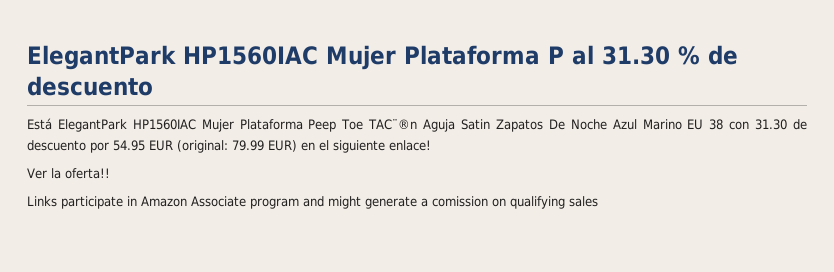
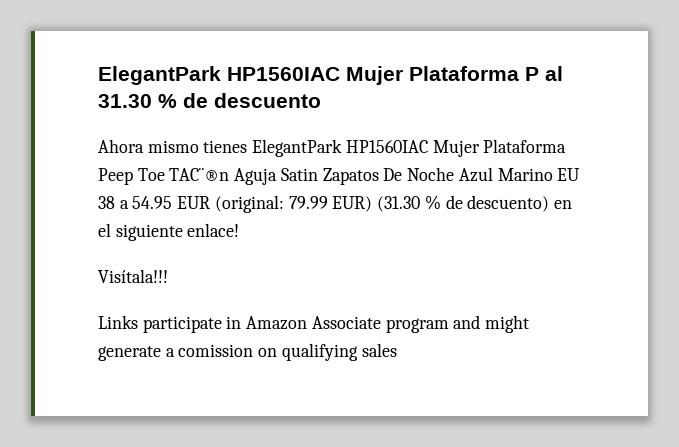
[27,118,52,130] Está -> [98,139,248,153] Ahora mismo tienes
[729,119,808,130] [27,140,109,153] con 31.30 de descuento por -> [119,200,129,209] a
(297, 146) none -> [377,195,550,212] (31.30 % de descuento)
[27,168,110,179] Ver la oferta!! -> [98,269,168,283] Visítala!!!

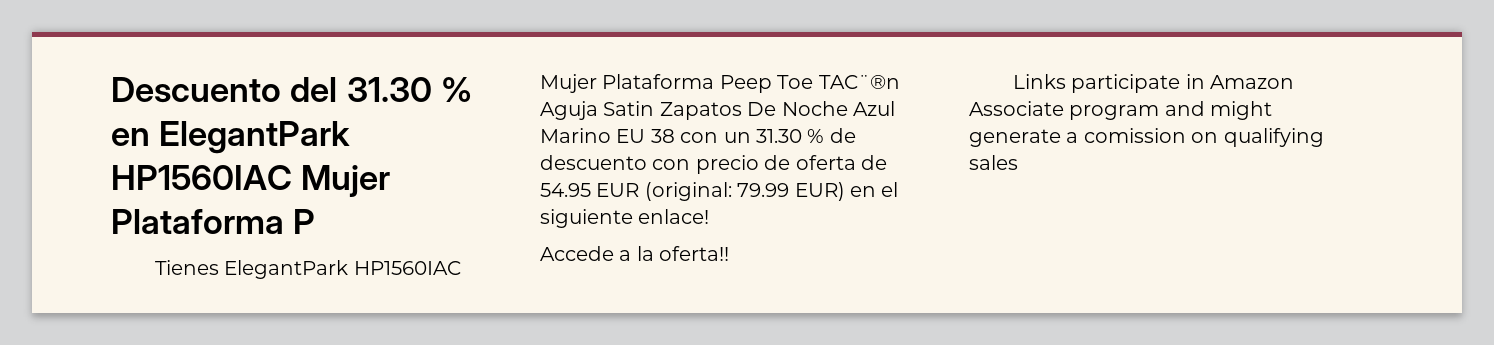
(98, 75) none -> [111,77,472,103] [111,128,150,146] Descuento del 31.30 % en
[545,66,563,81] [98,93,321,108] [98,139,248,153] al 31.30 % de descuento // Ahora mismo tienes -> [154,260,219,275] // Tienes
[119,200,129,209] a -> [680,128,856,143] [540,155,887,174] con un 31.30 % de descuento con precio de oferta de
[377,195,550,212] (31.30 % de descuento) -> (845, 191) none
[98,269,168,283] Visítala!!! -> [540,246,730,261] Accede a la oferta!!

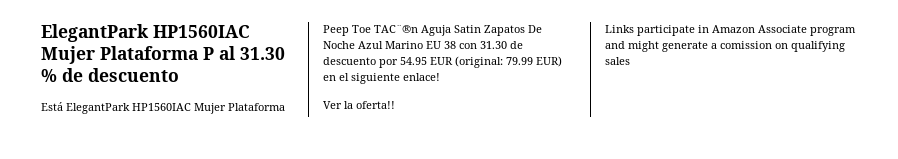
[111,77,472,103] [111,128,150,146] Descuento del 31.30 % en -> (41, 33) none
[154,260,219,275] // Tienes -> [219,46,285,60] [41,68,179,82] [41,102,63,111] al 31.30 % de descuento // Está
[723,128,856,143] [540,155,887,174] un 31.30 % de descuento con precio de oferta de -> [480,41,523,49] [323,57,398,68] 31.30 de descuento por
[540,246,632,261] Accede a -> [323,101,342,109] Ver

